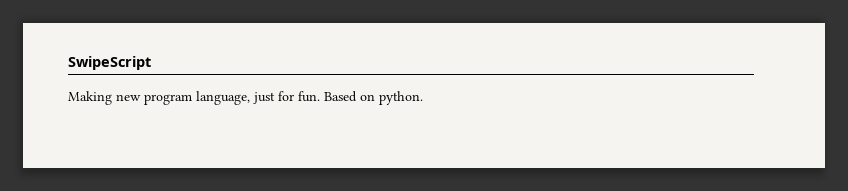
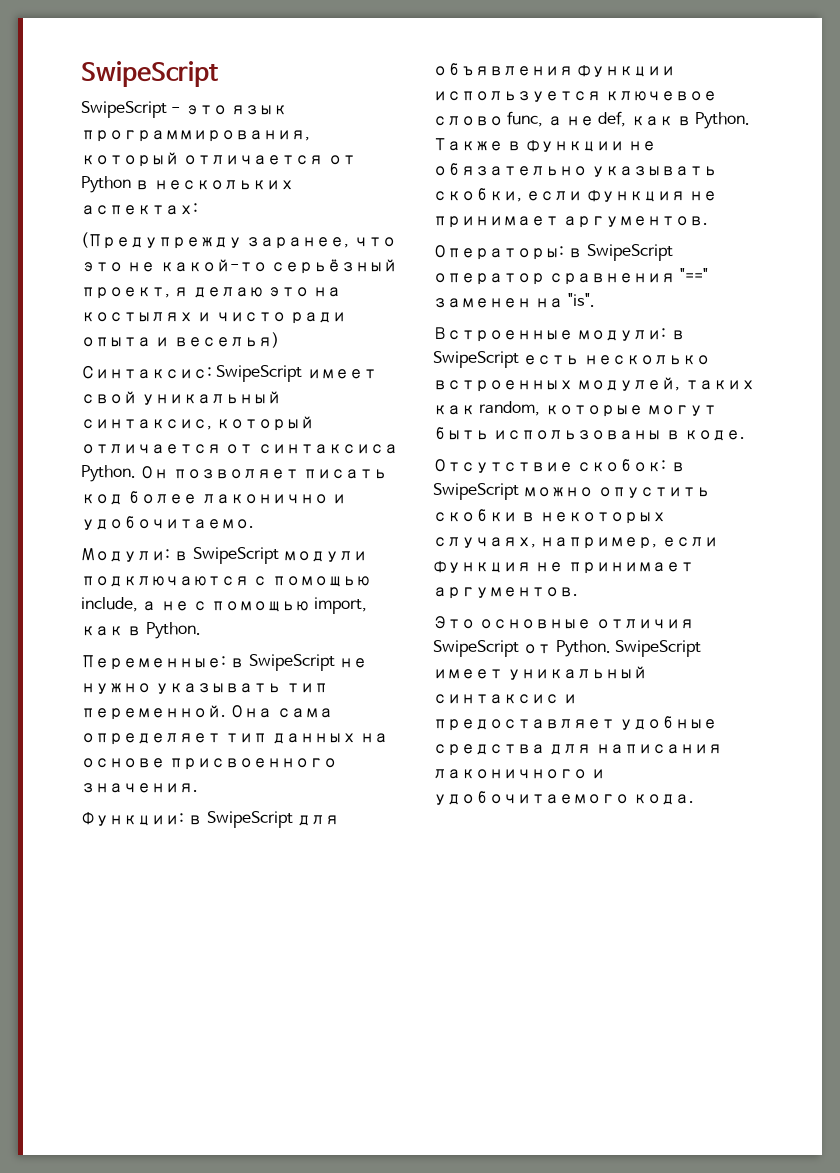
[68,91,423,105] Making new program language, just for fun. Based on python. -> [81,101,287,118] [81,130,310,142] [81,152,356,167] [81,176,294,193] [81,203,198,215] [81,232,396,249] [81,259,397,274] [81,287,342,299] [81,312,346,324] [81,332,279,348] [81,365,377,382] [81,391,282,405] [81,416,315,431] [81,444,398,454] [81,465,387,482] [81,491,346,505] [81,516,254,530] [81,547,367,564] [81,576,370,587] [81,597,367,614] [81,622,201,639] [81,654,367,671] [81,683,328,694] [81,705,333,720] [81,733,388,745] [81,758,338,770] [81,783,198,793] [81,811,339,828] [433,63,676,77] [433,91,718,102] [433,111,751,129] [433,138,656,152] [433,163,718,177] [433,188,717,202] [433,216,709,228] [433,244,673,261] [433,268,708,285] [433,293,595,308] [433,327,685,342] [433,351,710,368] [433,377,755,392] [433,401,717,417] [433,427,745,441] [433,459,685,473] [433,483,710,500] [433,509,666,524] [433,537,718,549] [433,561,694,574] [433,587,578,599] [433,616,694,629] [433,640,701,657] [433,666,648,680] [433,694,578,704] [433,716,718,731] [433,744,722,756] [433,769,606,779] [433,791,695,805] SwipeScript - это язык программирования, который отличается от Python в нескольких аспектах: // (Предупрежду заранее, что это не какой-то серьёзный проект, я делаю это на костылях и чисто ради опыта и веселья) // Синтаксис: SwipeScript имеет свой уникальный синтаксис, который отличается от синтаксиса Python. Он позволяет писать код более лаконично и удобочитаемо. // Модули: в SwipeScript модули подключаются с помощью include, а не с помощью import, как в Python. // Переменные: в SwipeScript не нужно указывать тип переменной. Она сама определяет тип данных на основе присвоенного значения. // Функции: в SwipeScript для объявления функции используется ключевое слово func, а не def, как в Python. Также в функции не обязательно указывать скобки, если функция не принимает аргументов. // Операторы: в SwipeScript оператор сравнения "==" заменен на "is". // Встроенные модули: в SwipeScript есть несколько встроенных модулей, таких как random, которые могут быть использованы в коде. // Отсутствие скобок: в SwipeScript можно опустить скобки в некоторых случаях, например, если функция не принимает аргументов. // Это основные отличия SwipeScript от Python. SwipeScript имеет уникальный синтаксис и предоставляет удобные средства для написания лаконичного и удобочитаемого кода.

